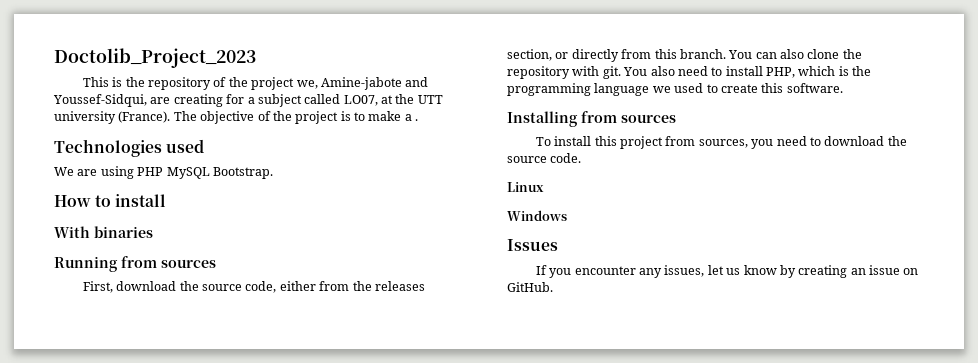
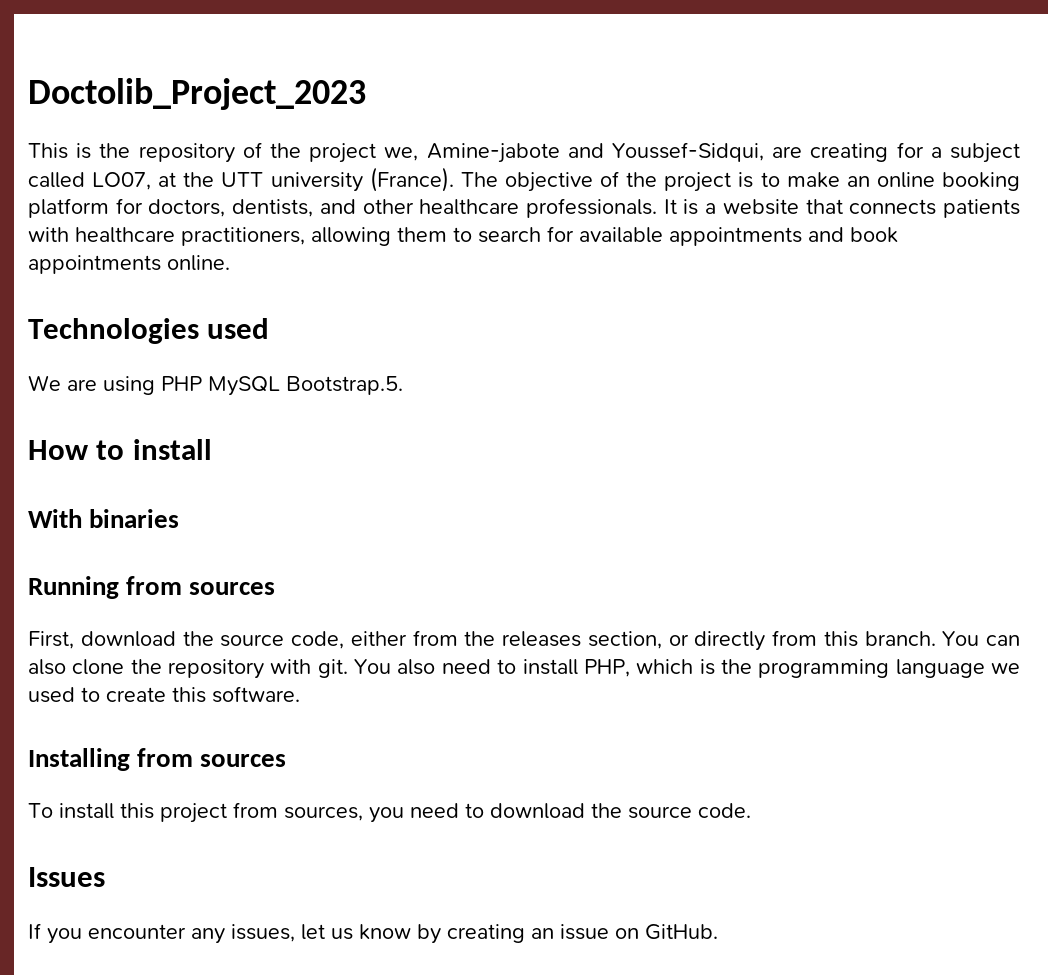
[404,114,419,121] a . -> [846,172,1021,191] [28,198,1020,218] [28,226,898,246] [28,255,230,274] an online booking platform for doctors, dentists, and other healthcare professionals. It is a website that connects patients with healthcare practitioners, allowing them to search for available appointments and book appointments online.
[212,167,273,179] Bootstrap. -> [286,376,403,395] Bootstrap.5.
[507,182,544,192] [507,210,567,221] // Linux // Windows -> (751, 810) none

